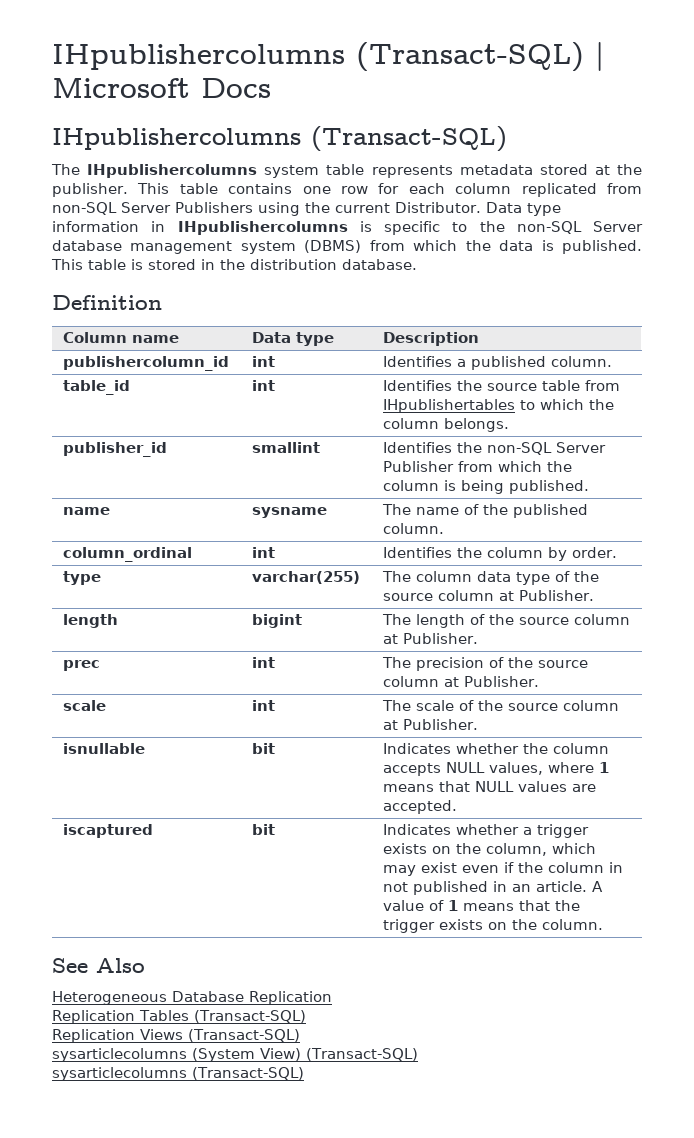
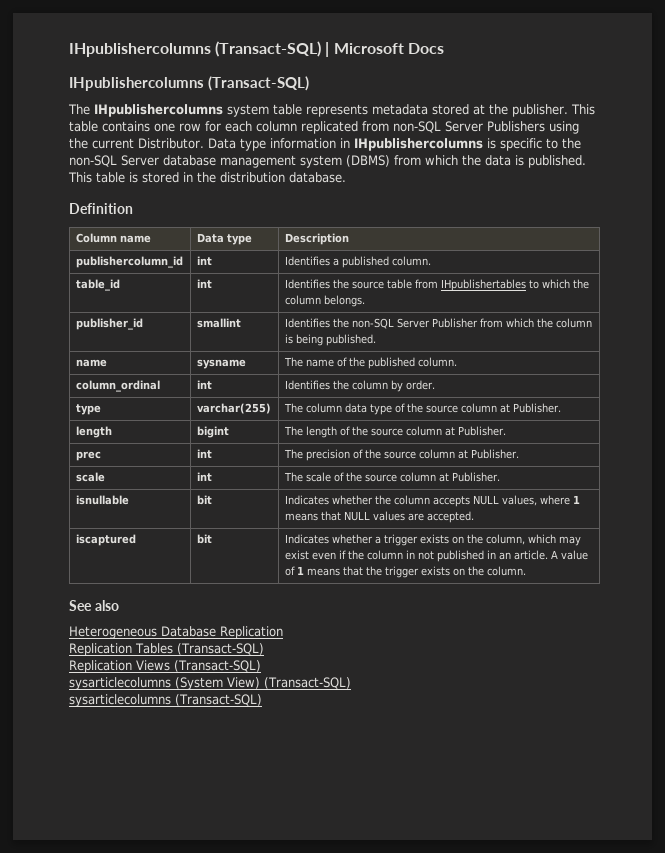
[96,958,145,973] Also -> [94,600,119,611] also

